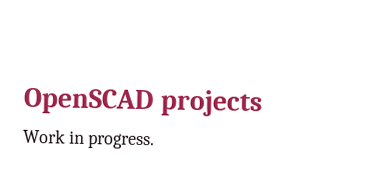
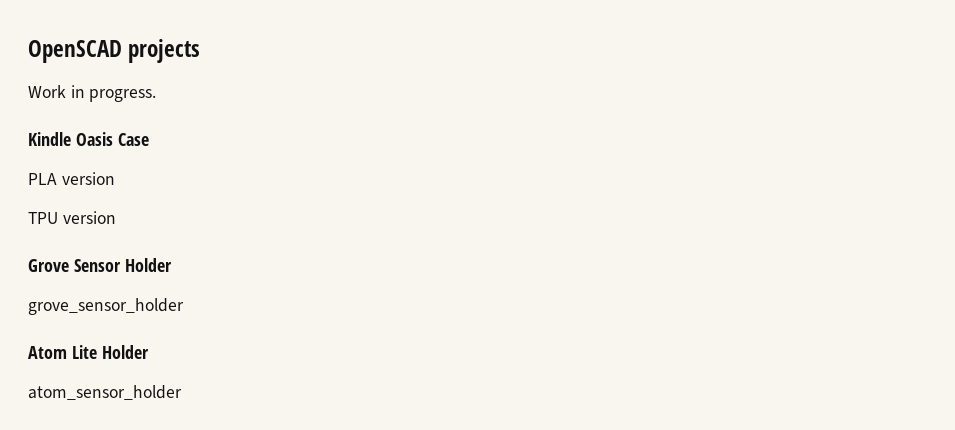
(156, 141) none -> [28,132,149,146] [28,172,115,185] [28,211,116,224] [28,258,172,272] [28,298,184,315] [28,345,149,359] [28,385,182,400] // Kindle Oasis Case // PLA version // TPU version // Grove Sensor Holder // grove_sensor_holder // Atom Lite Holder // atom_sensor_holder

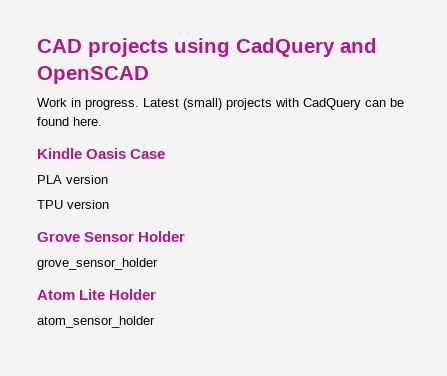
(28, 51) none -> [37,38,377,57] CAD projects using CadQuery and
[128,39,201,63] projects -> (149, 75) none
(157, 95) none -> [143,98,404,110] [37,117,102,126] Latest (small) projects with CadQuery can be found here.

